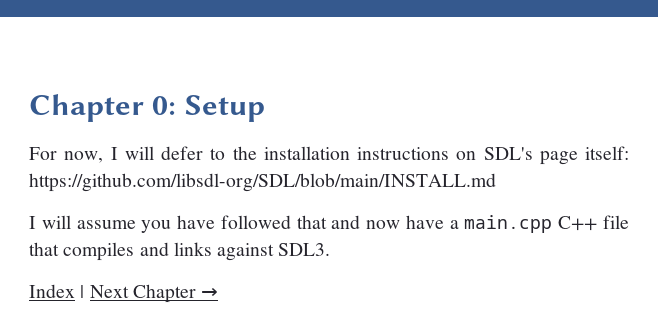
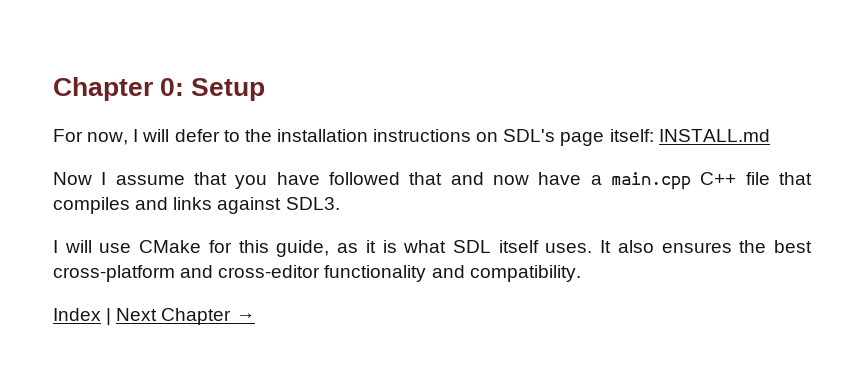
[29,173,496,192] [29,215,136,229] https://github.com/libsdl-org/SDL/blob/main/INSTALL.md // I will assume -> [658,129,770,142] [53,172,227,185] INSTALL.md // Now I assume that
(331, 249) none -> [53,240,812,257] [53,265,581,282] // I will use CMake for this guide, as it is what SDL itself uses. It also ensures the best cross-platform and cross-editor functionality and compatibility.

